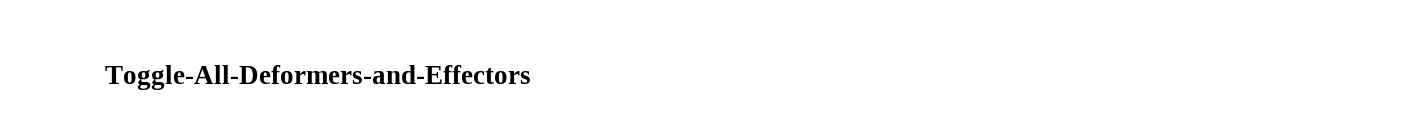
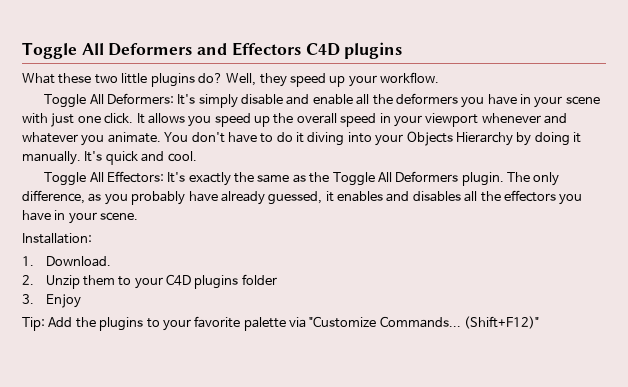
[105,65,531,90] Toggle-All-Deformers-and-Effectors -> [22,42,403,59] [22,72,440,87] [44,93,600,108] [22,113,567,127] [22,131,581,146] [22,151,197,165] [44,171,560,186] [22,190,583,205] [22,210,139,224] [22,233,92,244] [22,256,111,267] [22,274,277,289] [22,294,81,308] [22,316,540,331] Toggle All Deformers and Effectors C4D plugins // What these two little plugins do? Well, they speed up your workflow. // Toggle All Deformers: It's simply disable and enable all the deformers you have in your scene with just one click. It allows you speed up the overall speed in your viewport whenever and whatever you animate. You don't have to do it diving into your Objects Hierarchy by doing it manually. It's quick and cool. // Toggle All Effectors: It's exactly the same as the Toggle All Deformers plugin. The only difference, as you probably have already guessed, it enables and disables all the effectors you have in your scene. // Installation: // 1. Download. // 2. Unzip them to your C4D plugins folder // 3. Enjoy // Tip: Add the plugins to your favorite palette via "Customize Commands... (Shift+F12)"

